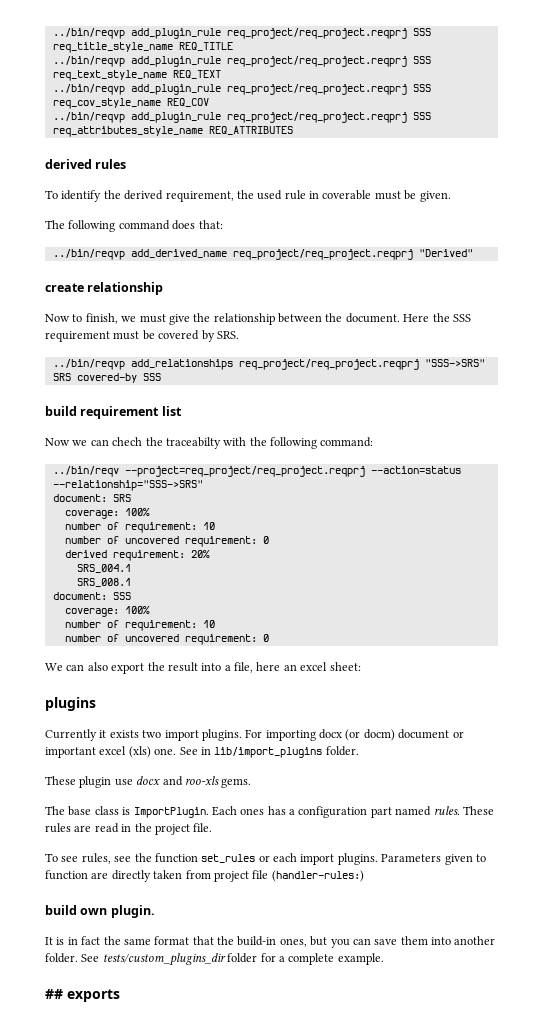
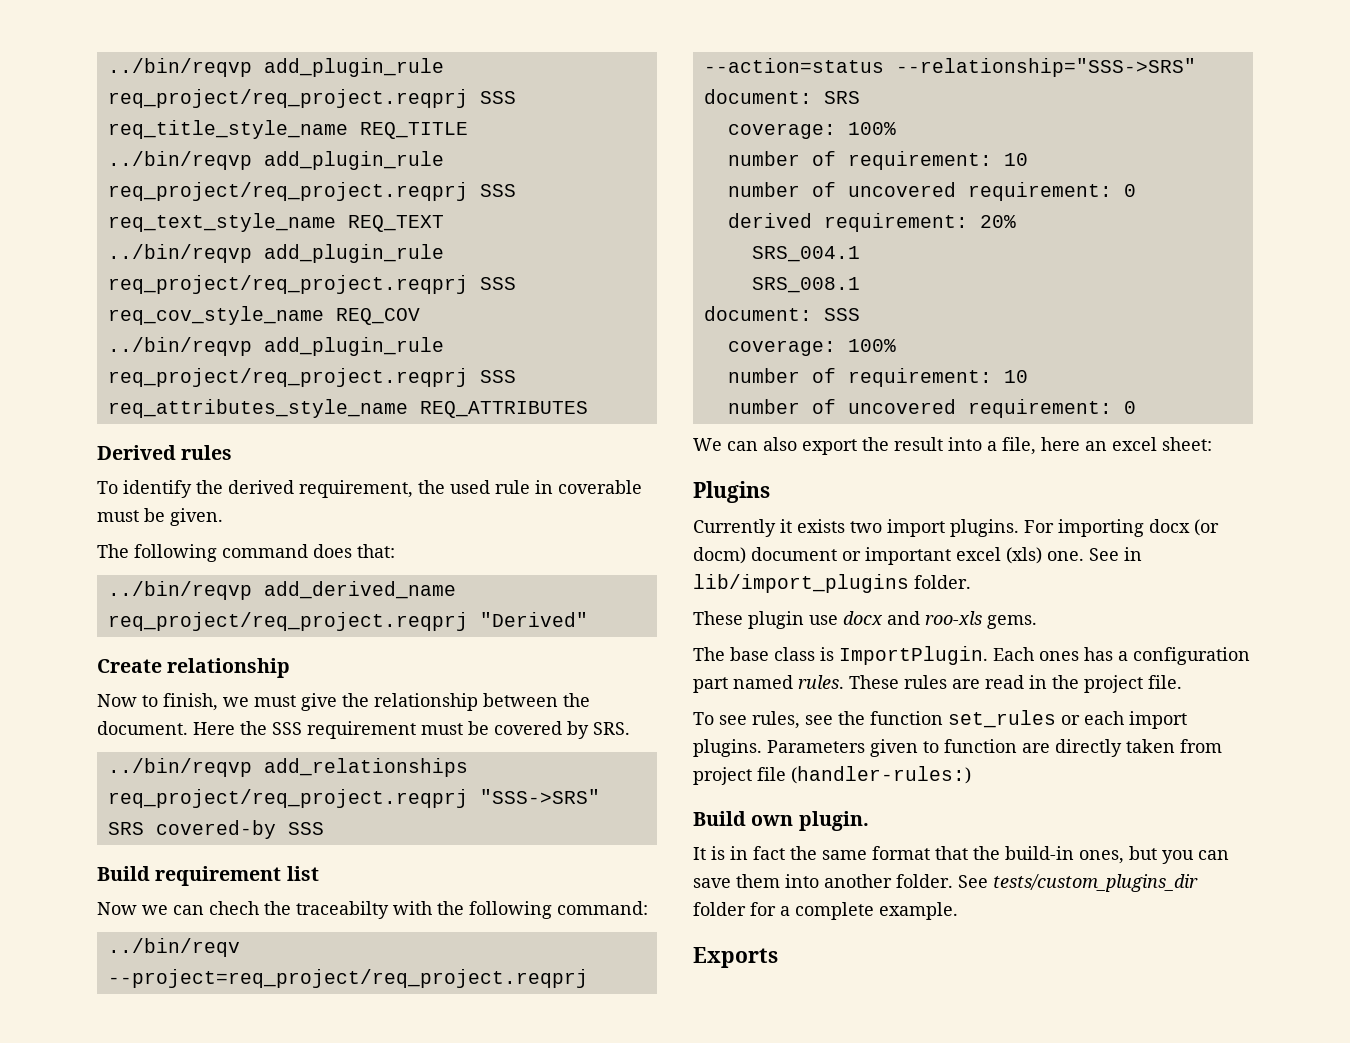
[45,159,92,169] derived -> [97,445,176,460] Derived
[45,283,84,292] create -> [97,659,162,673] Create
[45,406,77,416] build -> [97,866,150,881] Build
[45,697,96,711] plugins -> [693,481,770,503] Plugins
[45,905,77,915] build -> [693,811,746,826] Build
[45,989,120,1002] ## exports -> [693,947,778,968] Exports

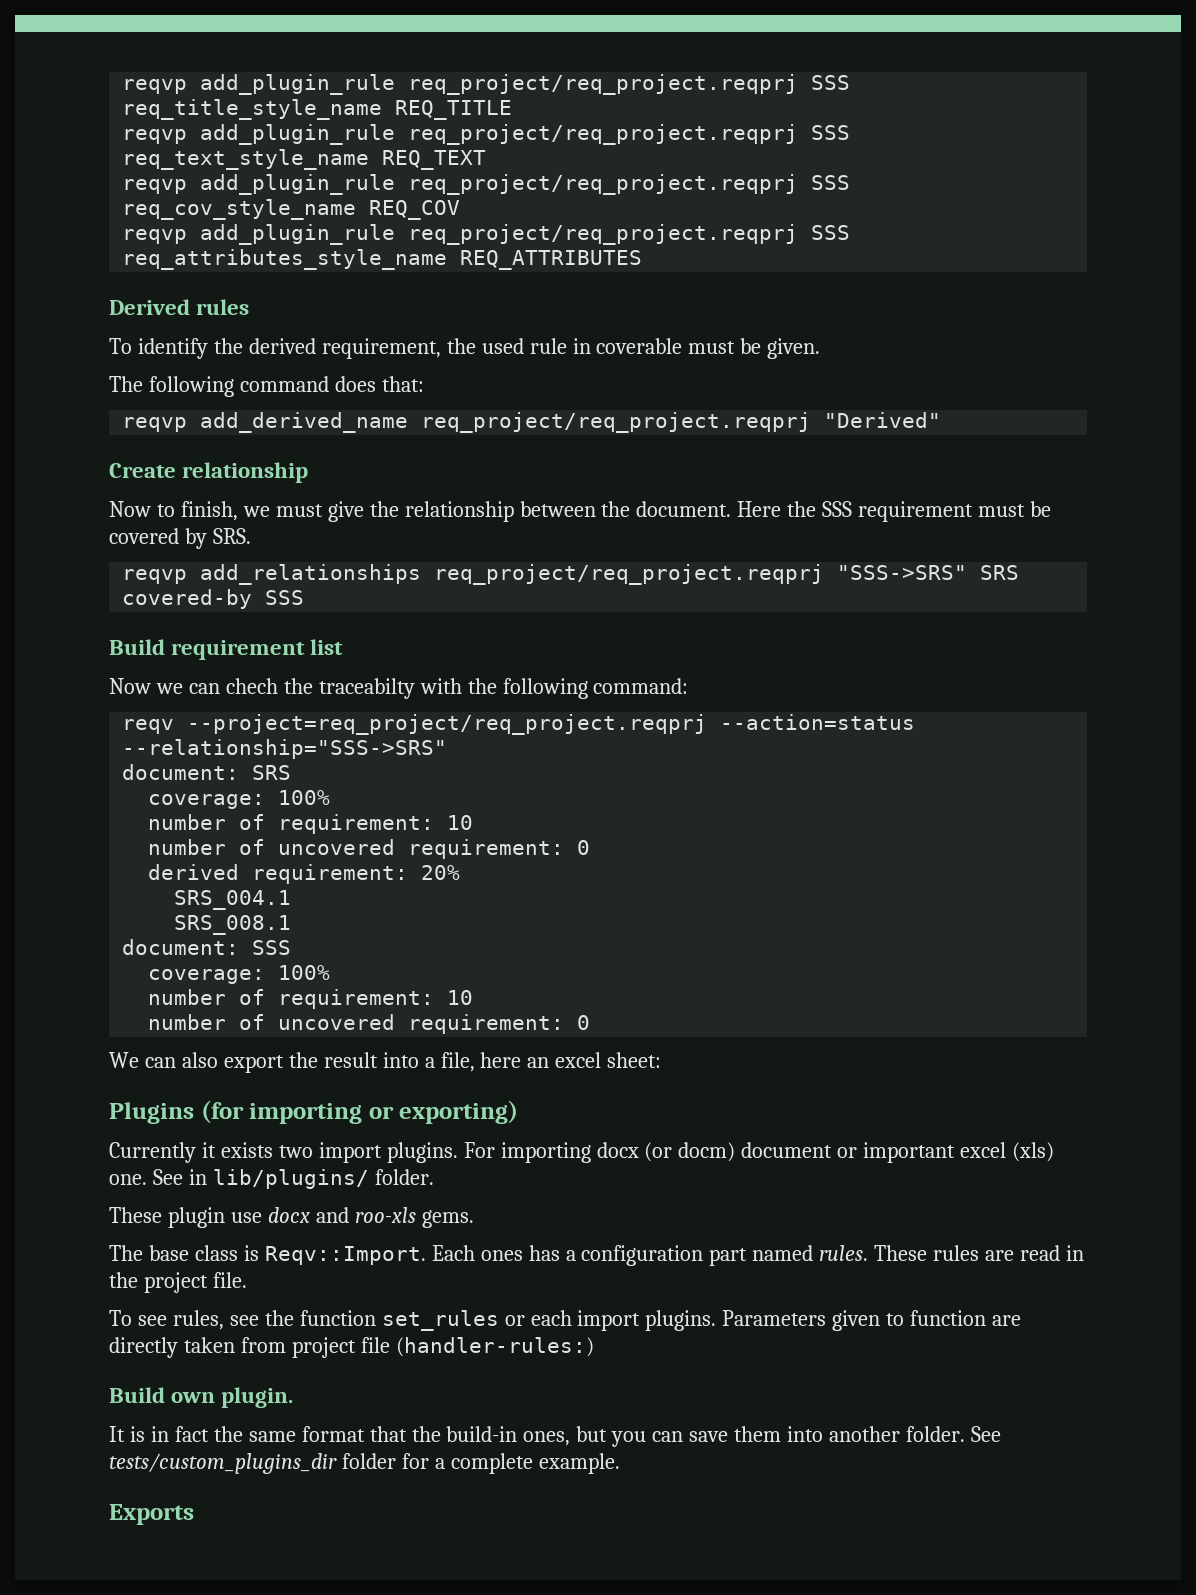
[107,58,252,77] ../bin/reqvp -> [122,79,188,94] reqvp
[107,151,252,170] ../bin/reqvp -> [122,129,188,144] reqvp
[107,244,252,263] ../bin/reqvp -> [122,179,188,194] reqvp
[107,337,252,356] ../bin/reqvp -> [122,229,188,244] reqvp
[107,581,252,600] ../bin/reqvp -> [122,417,188,432] reqvp
[107,758,252,777] ../bin/reqvp -> [122,569,188,584] reqvp
[107,938,240,957] ../bin/reqv -> [122,719,175,734] reqv
(770, 492) none -> [200,1100,519,1124] (for importing or exporting)
[693,574,909,593] lib/import_plugins -> [212,1169,369,1189] lib/plugins/
[839,646,988,665] ImportPlugin. -> [264,1246,426,1265] Reqv::Import.

